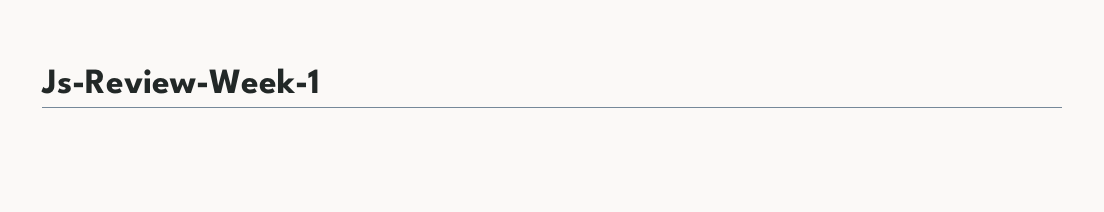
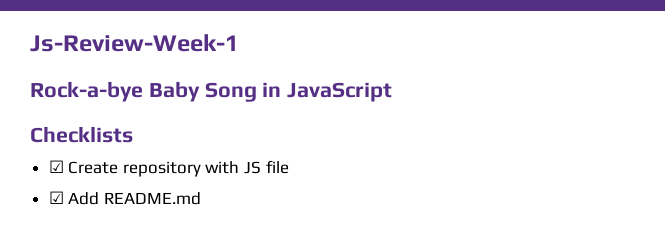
(320, 81) none -> [30,81,393,102] [30,126,133,143] [48,160,289,177] [48,191,201,205] // Rock-a-bye Baby Song in JavaScript // Checklists // ☑ Create repository with JS file // ☑ Add README.md

